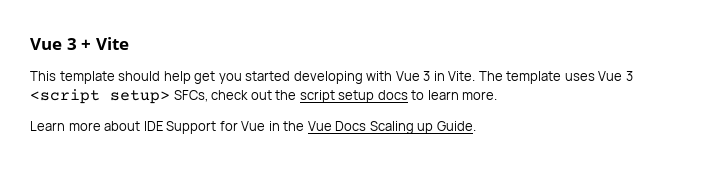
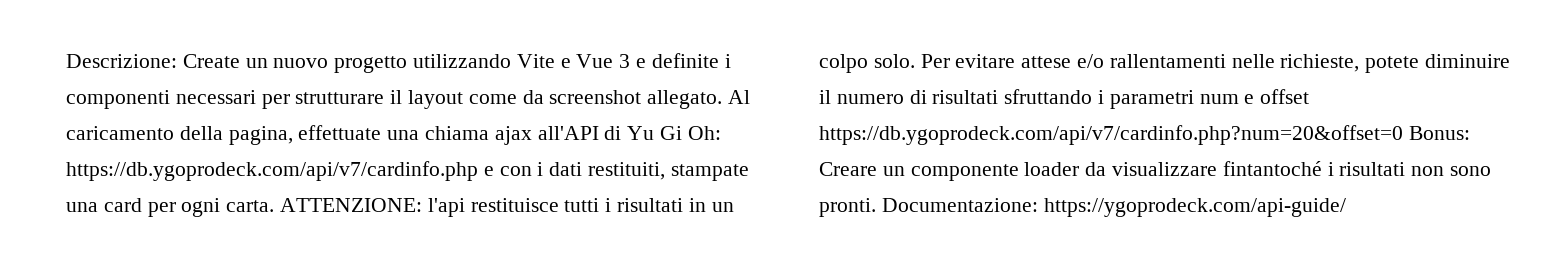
[30,37,129,50] [30,71,633,84] [30,89,498,104] [30,121,476,134] Vue 3 + Vite // This template should help get you started developing with Vue 3 in Vite. The template uses Vue 3 <script setup> SFCs, check out the script setup docs to learn more. // Learn more about IDE Support for Vue in the Vue Docs Scaling up Guide. -> [66,53,731,73] [66,90,751,109] [66,125,721,145] [66,161,749,181] [66,198,734,217] [819,54,1511,73] [819,89,1310,109] [819,125,1470,145] [819,161,1492,181] [819,198,1346,217] Descrizione: Create un nuovo progetto utilizzando Vite e Vue 3 e definite i componenti necessari per strutturare il layout come da screenshot allegato. Al caricamento della pagina, effettuate una chiama ajax all'API di Yu Gi Oh: https://db.ygoprodeck.com/api/v7/cardinfo.php e con i dati restituiti, stampate una card per ogni carta. ATTENZIONE: l'api restituisce tutti i risultati in un colpo solo. Per evitare attese e/o rallentamenti nelle richieste, potete diminuire il numero di risultati sfruttando i parametri num e offset https://db.ygoprodeck.com/api/v7/cardinfo.php?num=20&offset=0 Bonus: Creare un componente loader da visualizzare fintantoché i risultati non sono pronti. Documentazione: https://ygoprodeck.com/api-guide/

